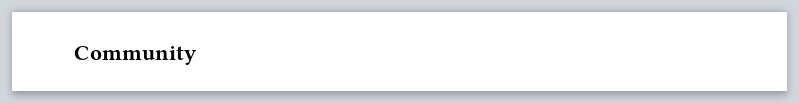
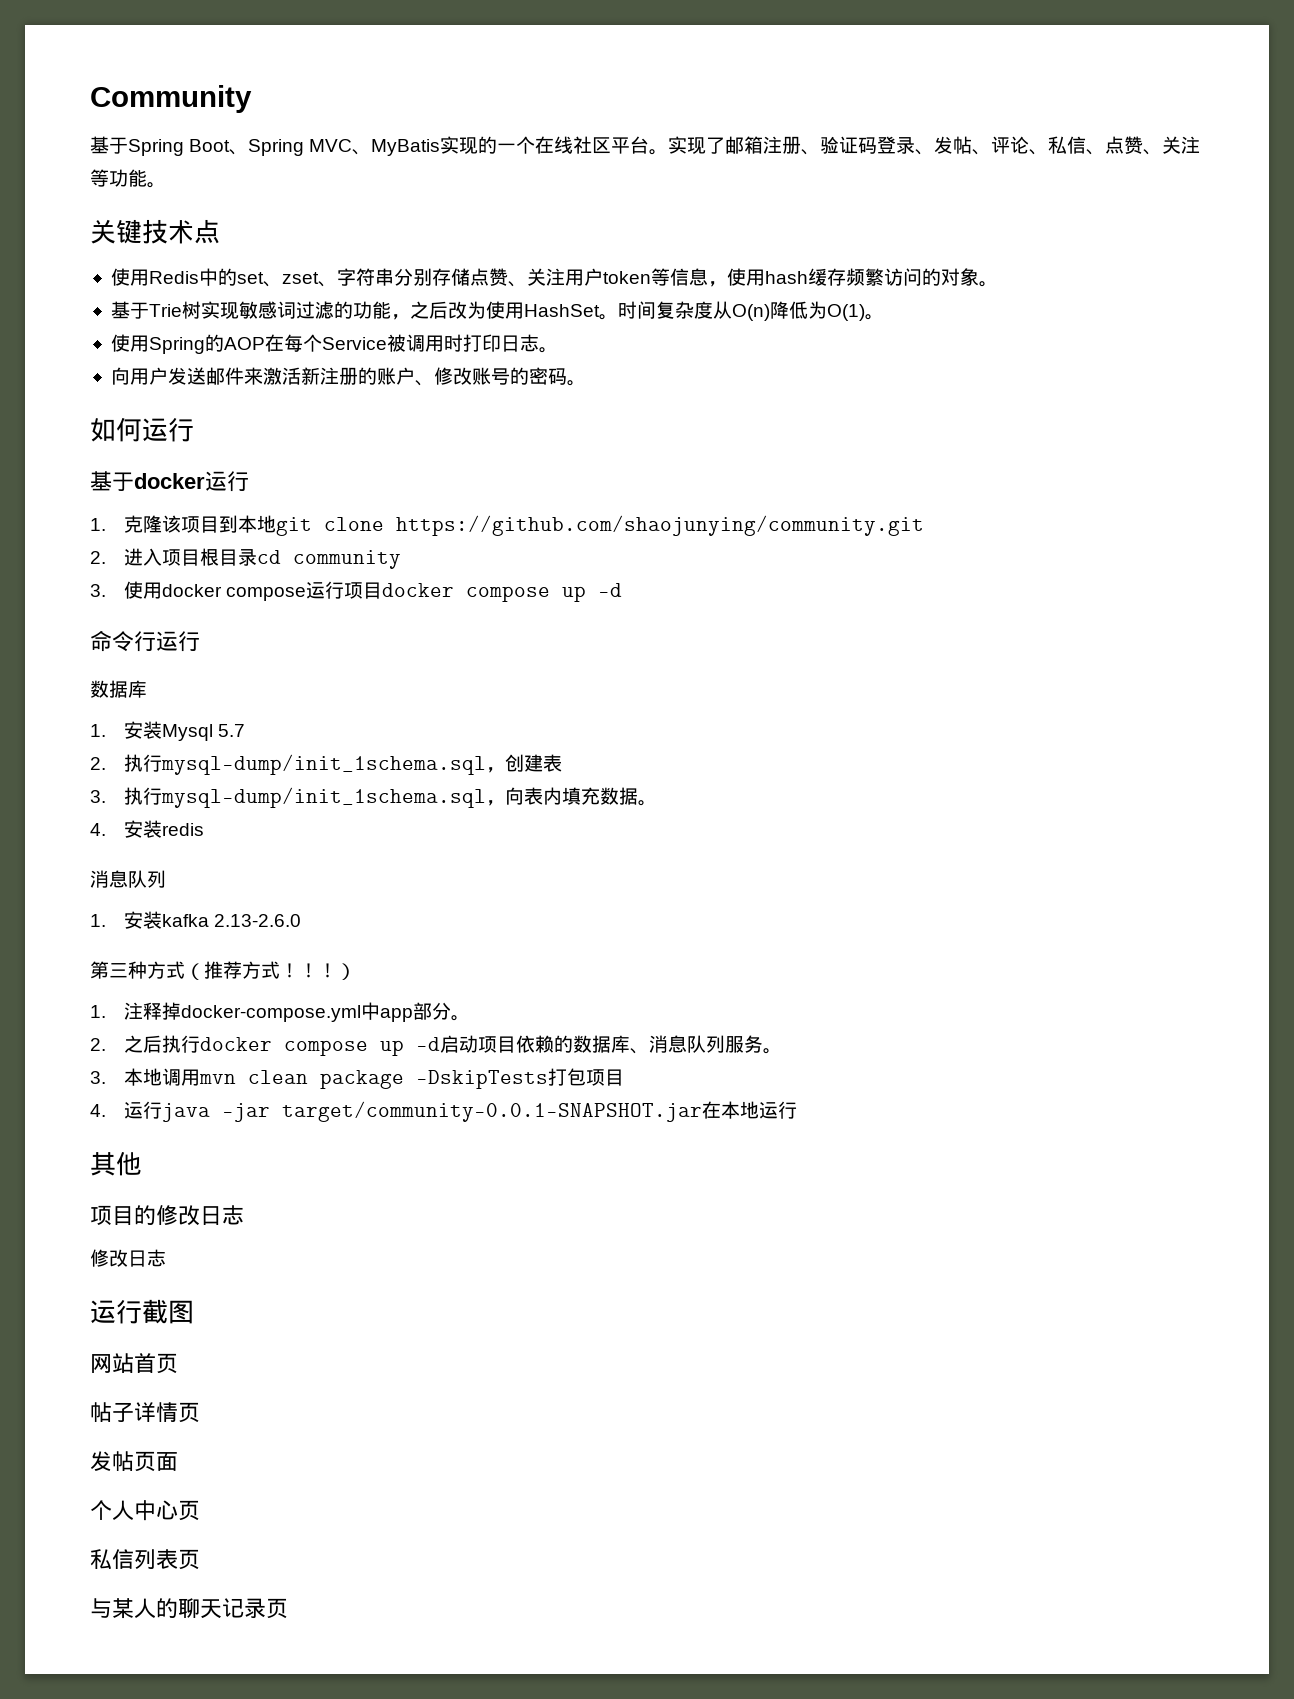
(197, 55) none -> [90,136,1201,156] [90,169,166,188] [90,219,220,244] [110,268,998,287] [110,301,884,321] [110,334,558,354] [110,367,586,386] [90,417,194,442] [90,471,249,492] [90,515,924,536] [90,548,401,569] [90,581,623,602] [90,630,200,652] [90,680,147,698] [90,721,246,741] [90,754,562,775] [90,787,657,808] [90,820,204,838] [90,870,166,888] [90,911,302,929] [90,961,356,980] [90,1002,470,1022] [90,1035,782,1056] [90,1068,624,1089] [90,1101,797,1122] [90,1151,142,1176] [90,1205,244,1226] [90,1249,166,1267] [90,1299,194,1324] [90,1353,178,1374] [90,1402,200,1423] [90,1451,178,1472] [90,1500,200,1521] [90,1549,200,1570] [90,1598,288,1619] // 基于Spring Boot、Spring MVC、MyBatis实现的一个在线社区平台。实现了邮箱注册、验证码登录、发帖、评论、私信、点赞、关注等功能。 // 关键技术点 // 使用Redis中的set、zset、字符串分别存储点赞、关注用户token等信息，使用hash缓存频繁访问的对象。 // 基于Trie树实现敏感词过滤的功能，之后改为使用HashSet。时间复杂度从O(n)降低为O(1)。 // 使用Spring的AOP在每个Service被调用时打印日志。 // 向用户发送邮件来激活新注册的账户、修改账号的密码。 // 如何运行 // 基于docker运行 // 1.克隆该项目到本地git clone https://github.com/shaojunying/community.git // 2.进入项目根目录cd community // 3.使用docker compose运行项目docker compose up -d // 命令行运行 // 数据库 // 1.安装Mysql 5.7 // 2.执行mysql-dump/init_1schema.sql，创建表 // 3.执行mysql-dump/init_1schema.sql，向表内填充数据。 // 4.安装redis // 消息队列 // 1.安装kafka 2.13-2.6.0 // 第三种方式（推荐方式！！！） // 1.注释掉docker-compose.yml中app部分。 // 2.之后执行docker compose up -d启动项目依赖的数据库、消息队列服务。 // 3.本地调用mvn clean package -DskipTests打包项目 // 4.运行java -jar target/community-0.0.1-SNAPSHOT.jar在本地运行 // 其他 // 项目的修改日志 // 修改日志 // 运行截图 // 网站首页 // 帖子详情页 // 发帖页面 // 个人中心页 // 私信列表页 // 与某人的聊天记录页

